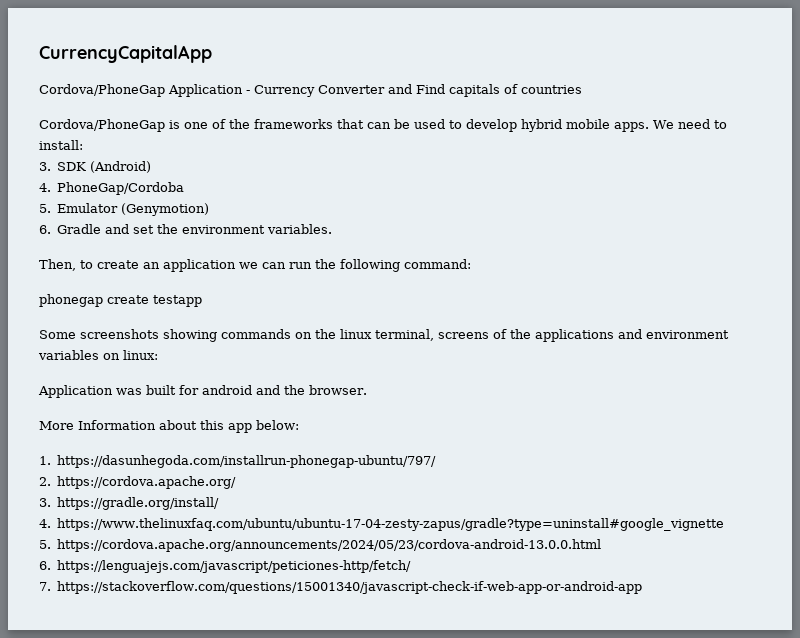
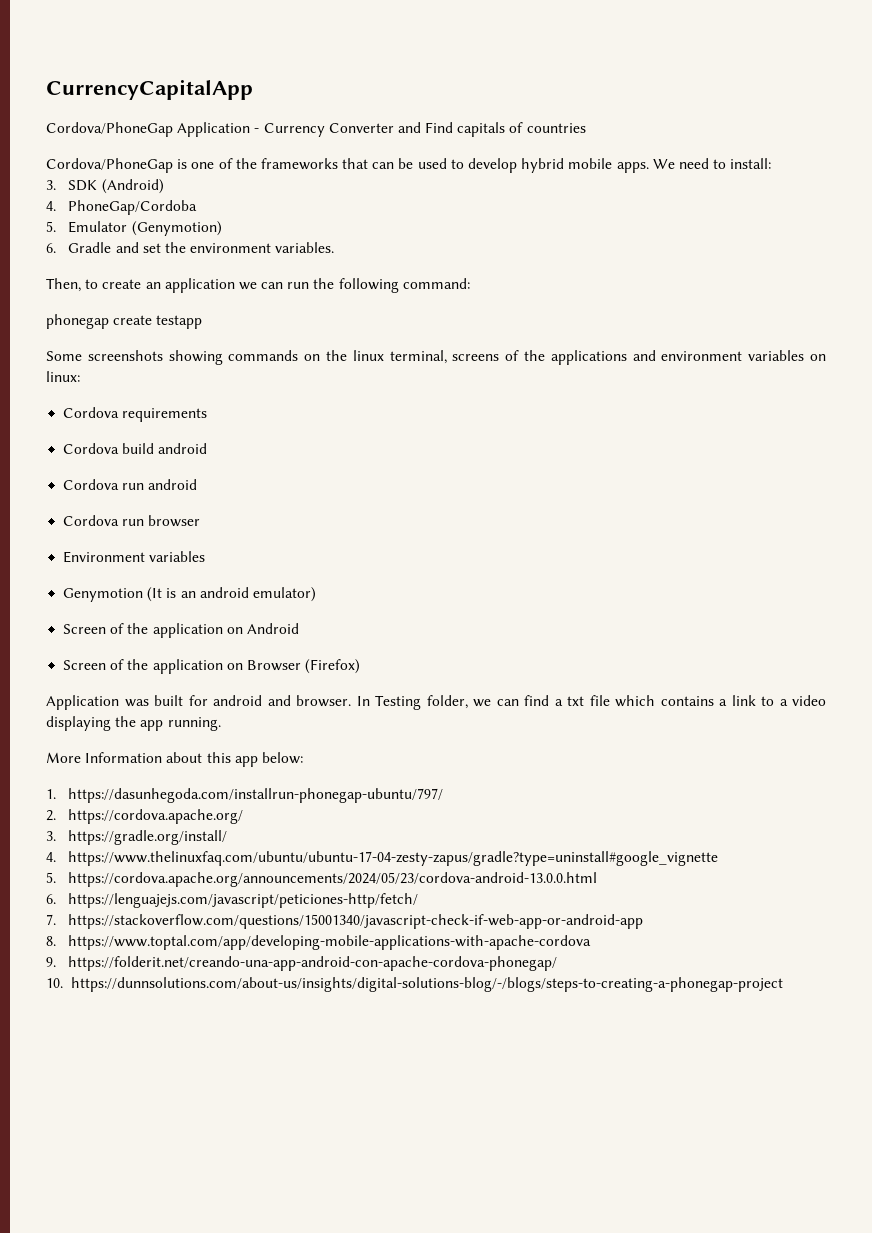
(158, 355) none -> [63,407,208,422] [63,443,208,454] [63,479,198,490] [63,515,201,527] [63,551,206,563] [63,587,316,602] [63,623,299,638] [63,659,361,674] // Cordova requirements // Cordova build android // Cordova run android // Cordova run browser // Environment variables // Genymotion (It is an android emulator) // Screen of the application on Android // Screen of the application on Browser (Firefox)
[284,385,367,395] the browser. -> [296,695,826,710] [46,716,221,731] browser. In Testing folder, we can find a txt file which contains a link to a video displaying the app running.
(643, 587) none -> [46,935,592,950] [46,956,558,971] [46,977,783,992] // 8. https://www.toptal.com/app/developing-mobile-applications-with-apache-cordova // 9. https://folderit.net/creando-una-app-android-con-apache-cordova-phonegap/ // 10. https://dunnsolutions.com/about-us/insights/digital-solutions-blog/-/blogs/steps-to-creating-a-phonegap-project

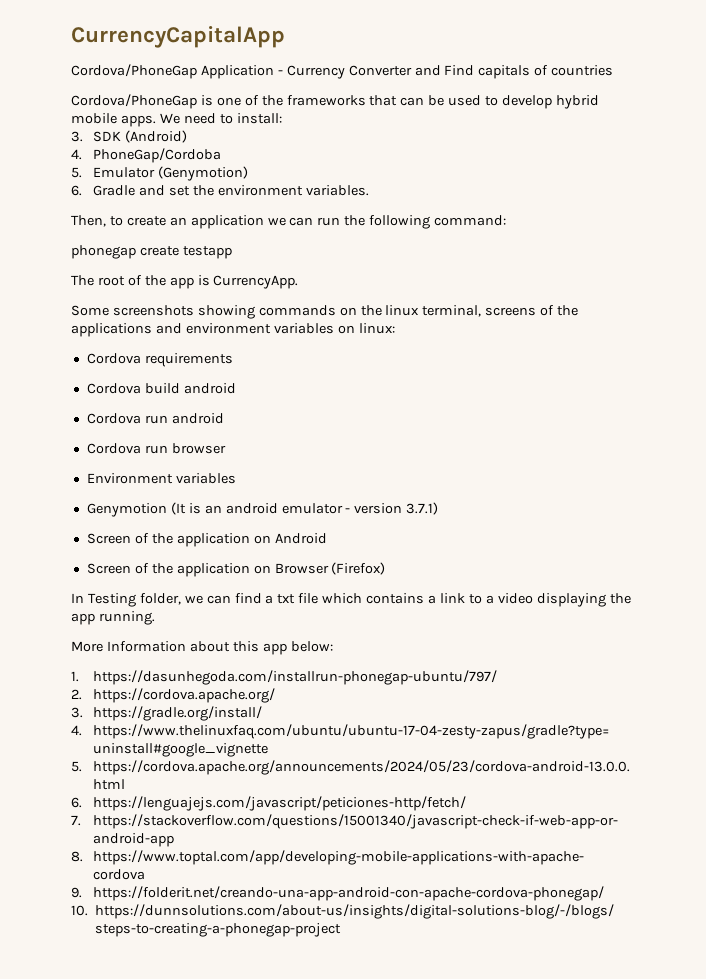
(203, 322) none -> [71,275,299,289] // The root of the app is CurrencyApp.
[252,587,316,602] emulator) -> [281,502,439,515] emulator - version 3.7.1)
[46,695,351,710] Application was built for android and browser. -> (386, 568) none

